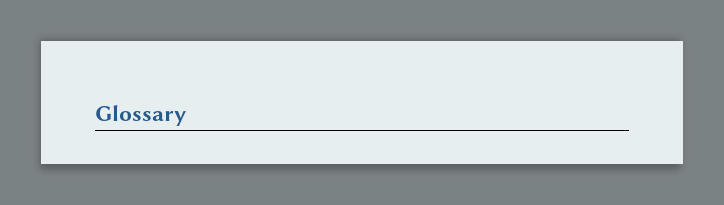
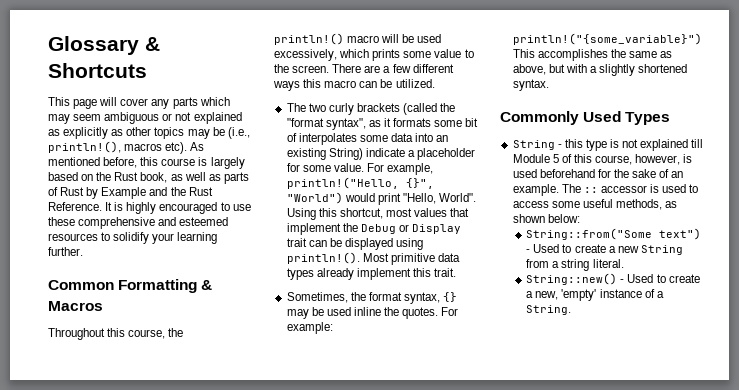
(186, 115) none -> [145,37,160,51] [48,63,147,78] [48,97,230,109] [48,112,242,124] [48,127,250,139] [48,141,205,154] [48,157,245,169] [48,172,249,184] [48,187,213,199] [48,202,251,214] [48,217,229,229] [48,232,218,244] [48,247,83,256] [48,279,213,293] [48,301,103,311] [48,328,184,340] [274,33,442,45] [274,49,474,61] [274,64,454,73] [273,79,435,91] [286,103,456,115] [286,118,479,130] [286,133,449,145] [286,148,476,160] [286,163,434,175] [286,177,434,189] [286,192,477,205] [286,208,470,220] [286,223,462,235] [286,238,424,250] [286,252,460,265] [286,268,457,280] [286,292,458,304] [286,307,459,319] [286,322,333,334] [512,33,702,45] [512,49,673,61] [512,64,688,76] [512,79,549,91] [500,111,671,125] [512,139,704,151] [512,154,693,165] [512,169,684,178] [512,184,699,196] [512,199,678,210] [512,214,580,223] [526,228,702,240] [526,244,683,255] [526,259,624,271] [526,273,700,285] [526,289,664,301] [526,305,572,315] & Shortcuts // This page will cover any parts which may seem ambiguous or not explained as explicitly as other topics may be (i.e., println!(), macros etc). As mentioned before, this course is largely based on the Rust book, as well as parts of Rust by Example and the Rust Reference. It is highly encouraged to use these comprehensive and esteemed resources to solidify your learning further. // Common Formatting & Macros // Throughout this course, the println!() macro will be used excessively, which prints some value to the screen. There are a few different ways this macro can be utilized. // The two curly brackets (called the "format syntax", as it formats some bit of interpolates some data into an existing String) indicate a placeholder for some value. For example, println!("Hello, {}", "World") would print "Hello, World". Using this shortcut, most values that implement the Debug or Display trait can be displayed using println!(). Most primitive data types already implement this trait. // Sometimes, the format syntax, {} may be used inline the quotes. For example: println!("{some_variable}") This accomplishes the same as above, but with a slightly shortened syntax. // Commonly Used Types // String - this type is not explained till Module 5 of this course, however, is used beforehand for the sake of an example. The :: accessor is used to access some useful methods, as shown below: // String::from("Some text") - Used to create a new String from a string literal. // String::new() - Used to create a new, 'empty' instance of a String.

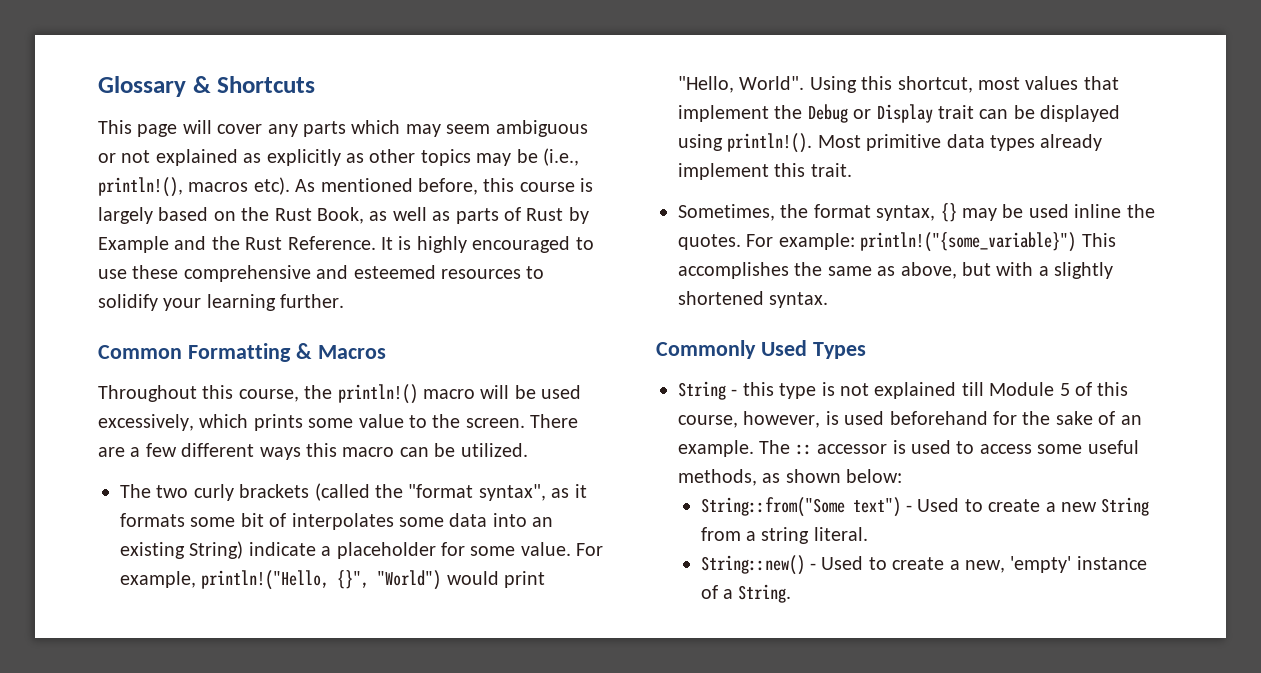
[140,172,168,183] book, -> [317,207,364,224] Book,

